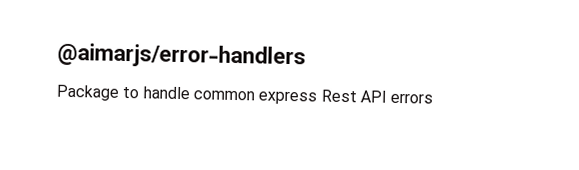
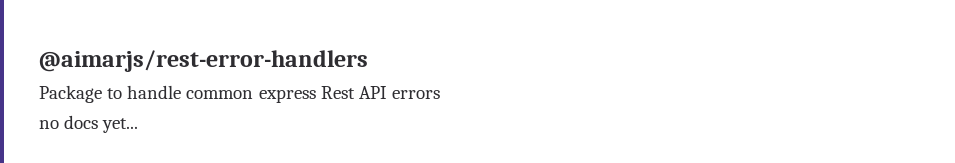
[57,42,306,70] @aimarjs/error-handlers -> [39,50,368,72] @aimarjs/rest-error-handlers
(434, 98) none -> [39,115,139,133] // no docs yet...

